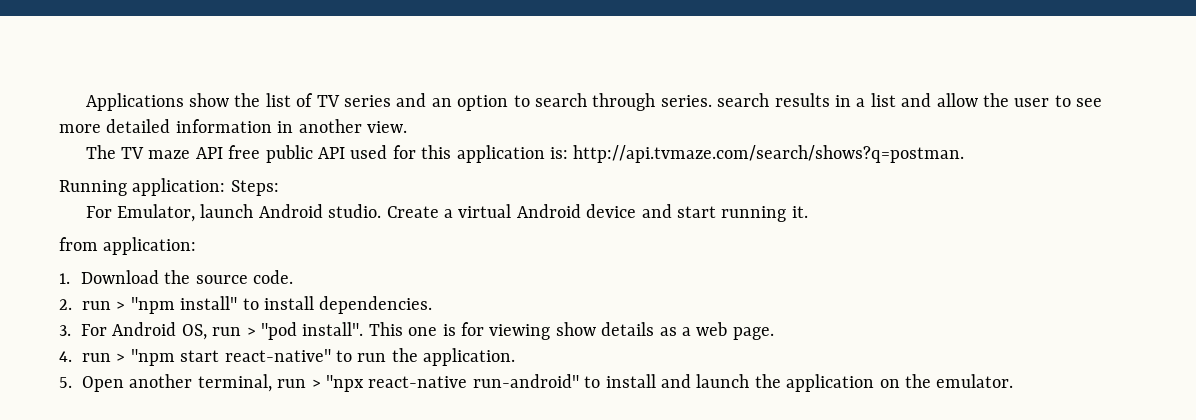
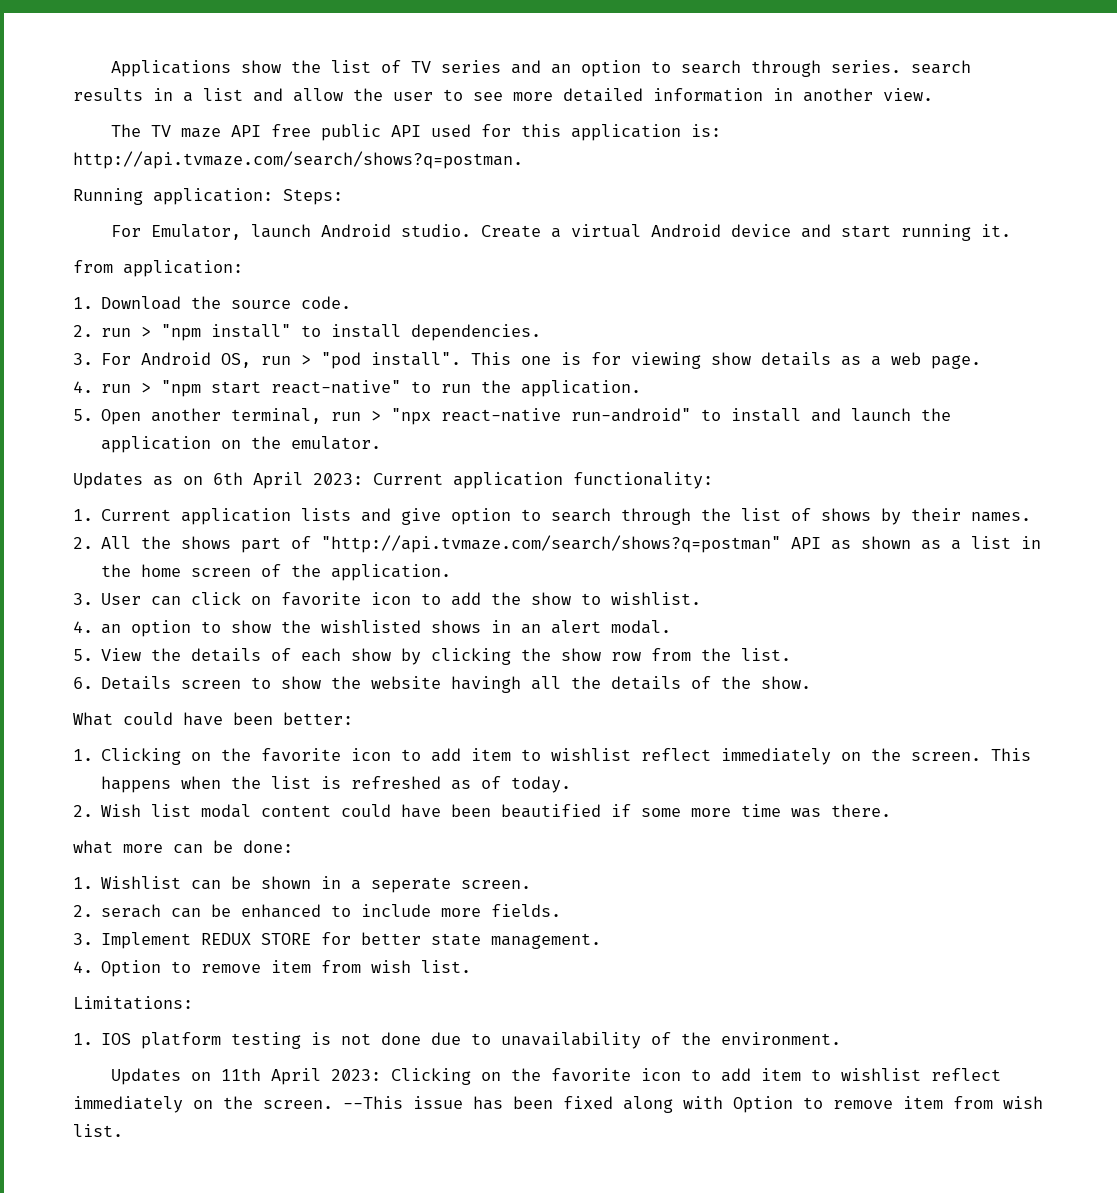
(1014, 381) none -> [73,472,713,489] [73,508,1032,525] [73,535,1042,553] [101,564,452,581] [73,592,702,606] [73,620,672,637] [73,648,792,665] [73,676,812,693] [73,712,353,726] [73,748,1032,765] [101,776,572,793] [73,804,892,818] [73,840,293,854] [73,876,532,893] [73,904,562,918] [73,932,602,949] [73,960,472,977] [73,996,193,1010] [73,1032,842,1049] [111,1068,1002,1085] [73,1096,1043,1113] [73,1124,123,1137] // Updates as on 6th April 2023: Current application functionality: // 1. Current application lists and give option to search through the list of shows by their names. // 2. All the shows part of "http://api.tvmaze.com/search/shows?q=postman" API as shown as a list in the home screen of the application. // 3. User can click on favorite icon to add the show to wishlist. // 4. an option to show the wishlisted shows in an alert modal. // 5. View the details of each show by clicking the show row from the list. // 6. Details screen to show the website havingh all the details of the show. // What could have been better: // 1. Clicking on the favorite icon to add item to wishlist reflect immediately on the screen. This happens when the list is refreshed as of today. // 2. Wish list modal content could have been beautified if some more time was there. // what more can be done: // 1. Wishlist can be shown in a seperate screen. // 2. serach can be enhanced to include more fields. // 3. Implement REDUX STORE for better state management. // 4. Option to remove item from wish list. // Limitations: // 1. IOS platform testing is not done due to unavailability of the environment. // Updates on 11th April 2023: Clicking on the favorite icon to add item to wishlist reflect immediately on the screen. --This issue has been fixed along with Option to remove item from wish list.

